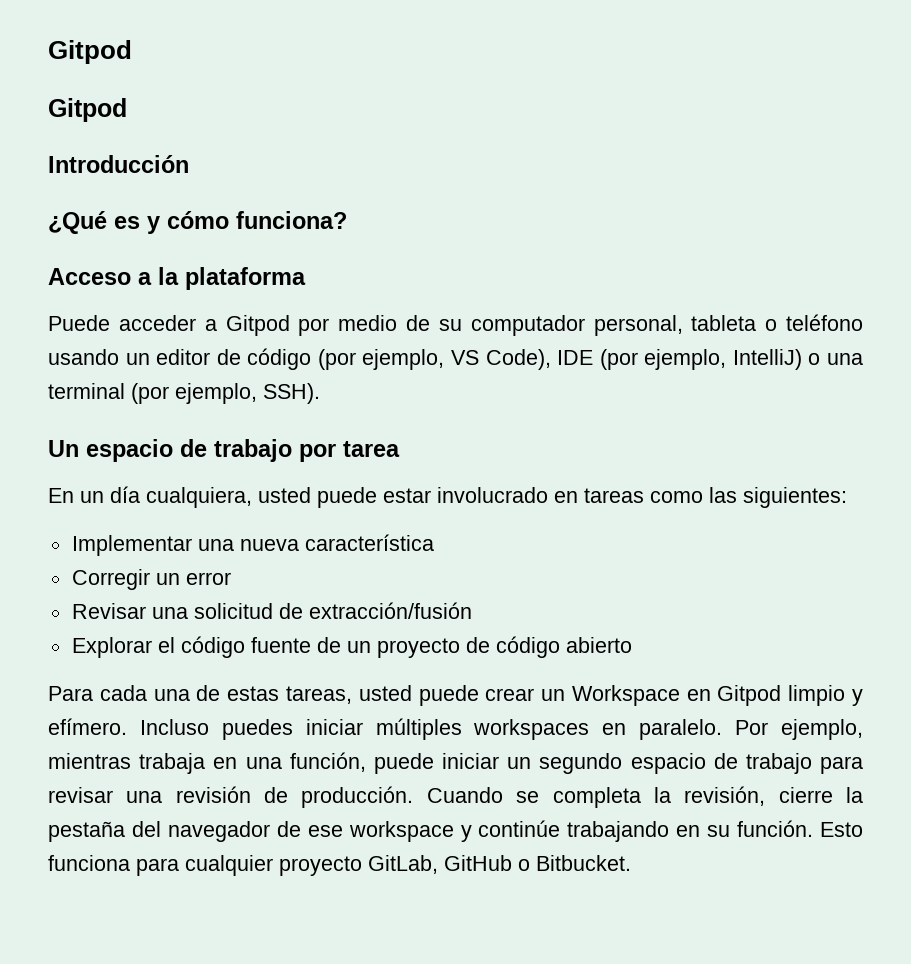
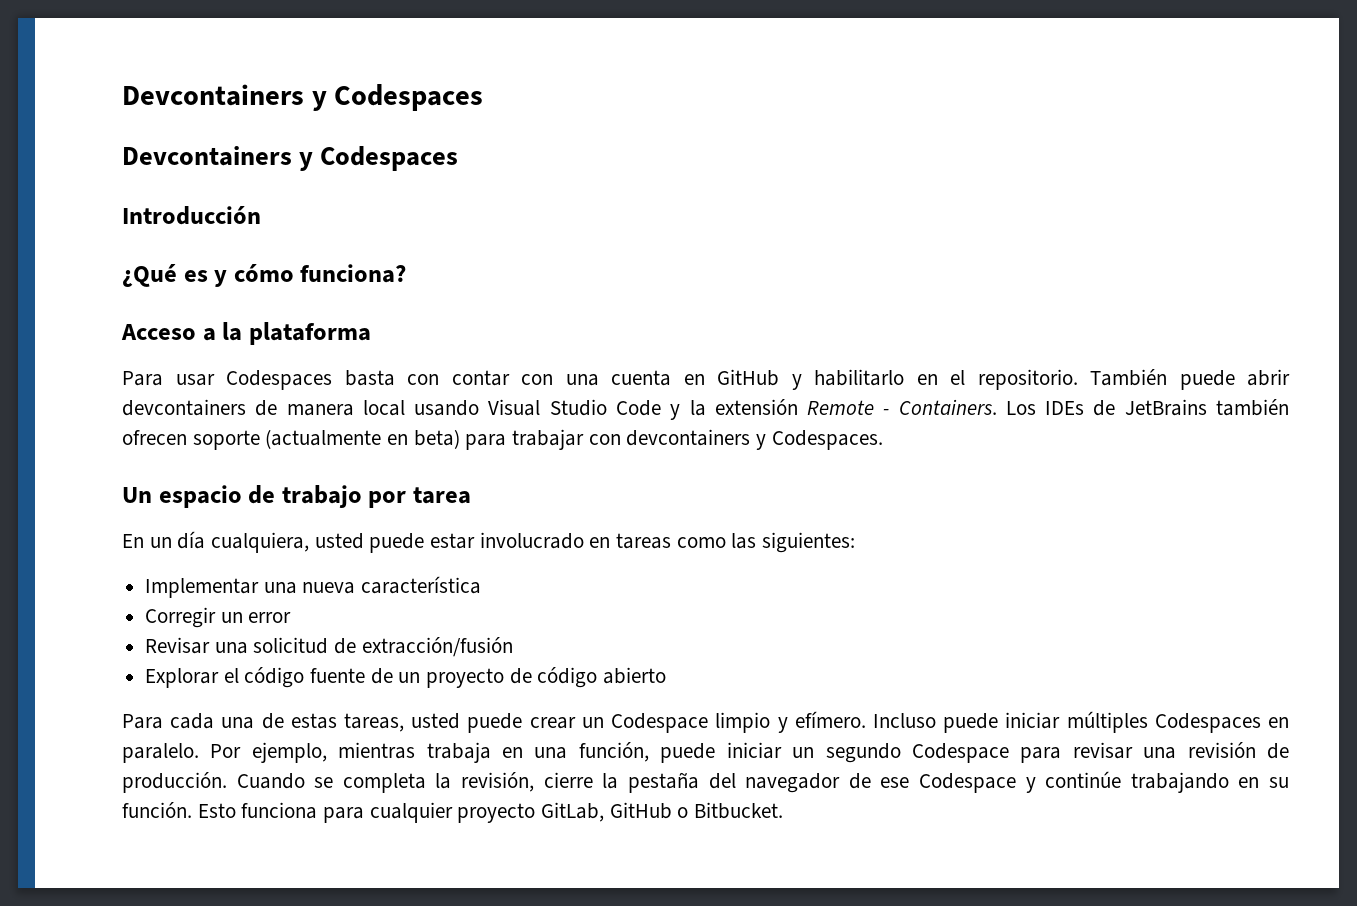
[48,40,132,64] [48,98,127,122] Gitpod // Gitpod -> [122,84,484,111] [122,146,459,171] Devcontainers y Codespaces // Devcontainers y Codespaces
[48,314,864,336] [48,348,863,370] [48,383,320,404] Puede acceder a Gitpod por medio de su computador personal, tableta o teléfono usando un editor de código (por ejemplo, VS Code), IDE (por ejemplo, IntelliJ) o una terminal (por ejemplo, SSH). -> [122,369,1290,390] [122,399,1290,420] [122,429,883,450] Para usar Codespaces basta con contar con una cuenta en GitHub y habilitarlo en el repositorio. También puede abrir devcontainers de manera local usando Visual Studio Code y la extensión Remote - Containers. Los IDEs de JetBrains también ofrecen soporte (actualmente en beta) para trabajar con devcontainers y Codespaces.
[571,685,782,706] Workspace en Gitpod -> [611,713,709,733] Codespace
[221,719,293,740] puedes -> [943,713,999,733] puede
[473,719,590,740] workspaces -> [1154,713,1261,733] Codespaces
[630,753,812,774] espacio de trabajo -> [911,743,1009,763] Codespace
[348,821,454,842] workspace -> [918,773,1016,793] Codespace

